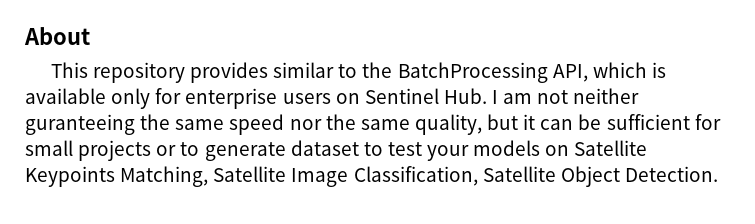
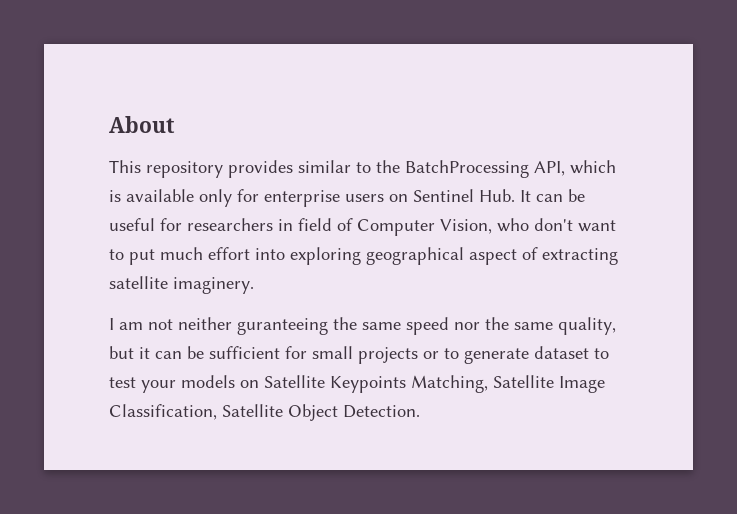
(487, 96) none -> [520,189,585,202] [109,218,616,236] [109,247,618,265] [109,276,254,294] It can be useful for researchers in field of Computer Vision, who don't want to put much effort into exploring geographical aspect of extracting satellite imaginery. //

